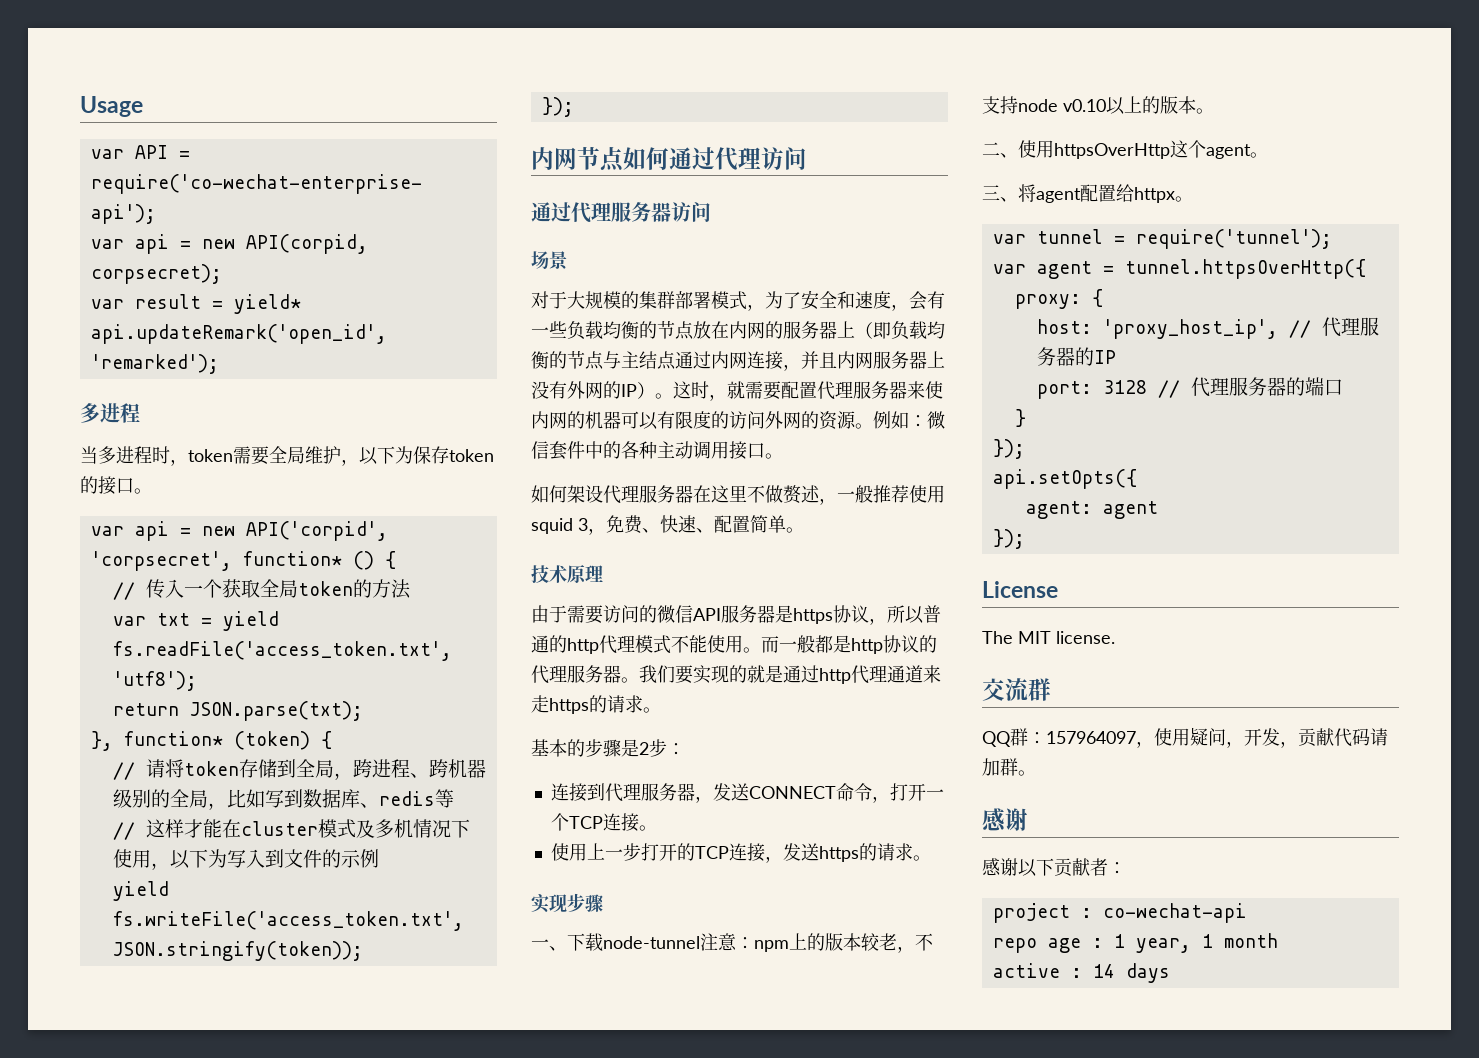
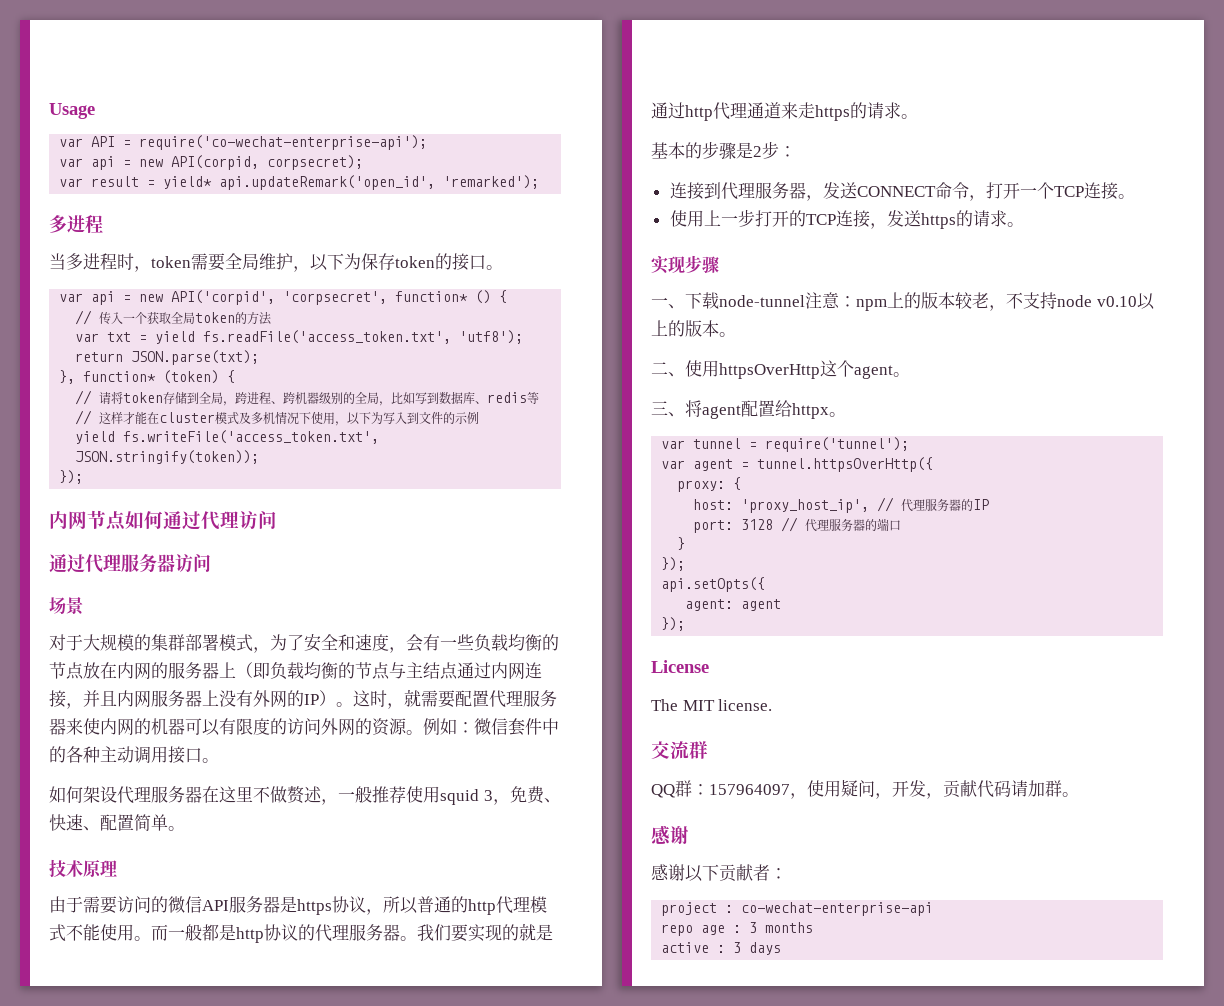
[1102,903,1247,923] co-wechat-api -> [741,902,934,916] co-wechat-enterprise-api
[1113,933,1278,953] 1 year, 1 month -> [749,922,814,933] 3 months
[1092,964,1115,978] 14 -> [733,942,742,953] 3

